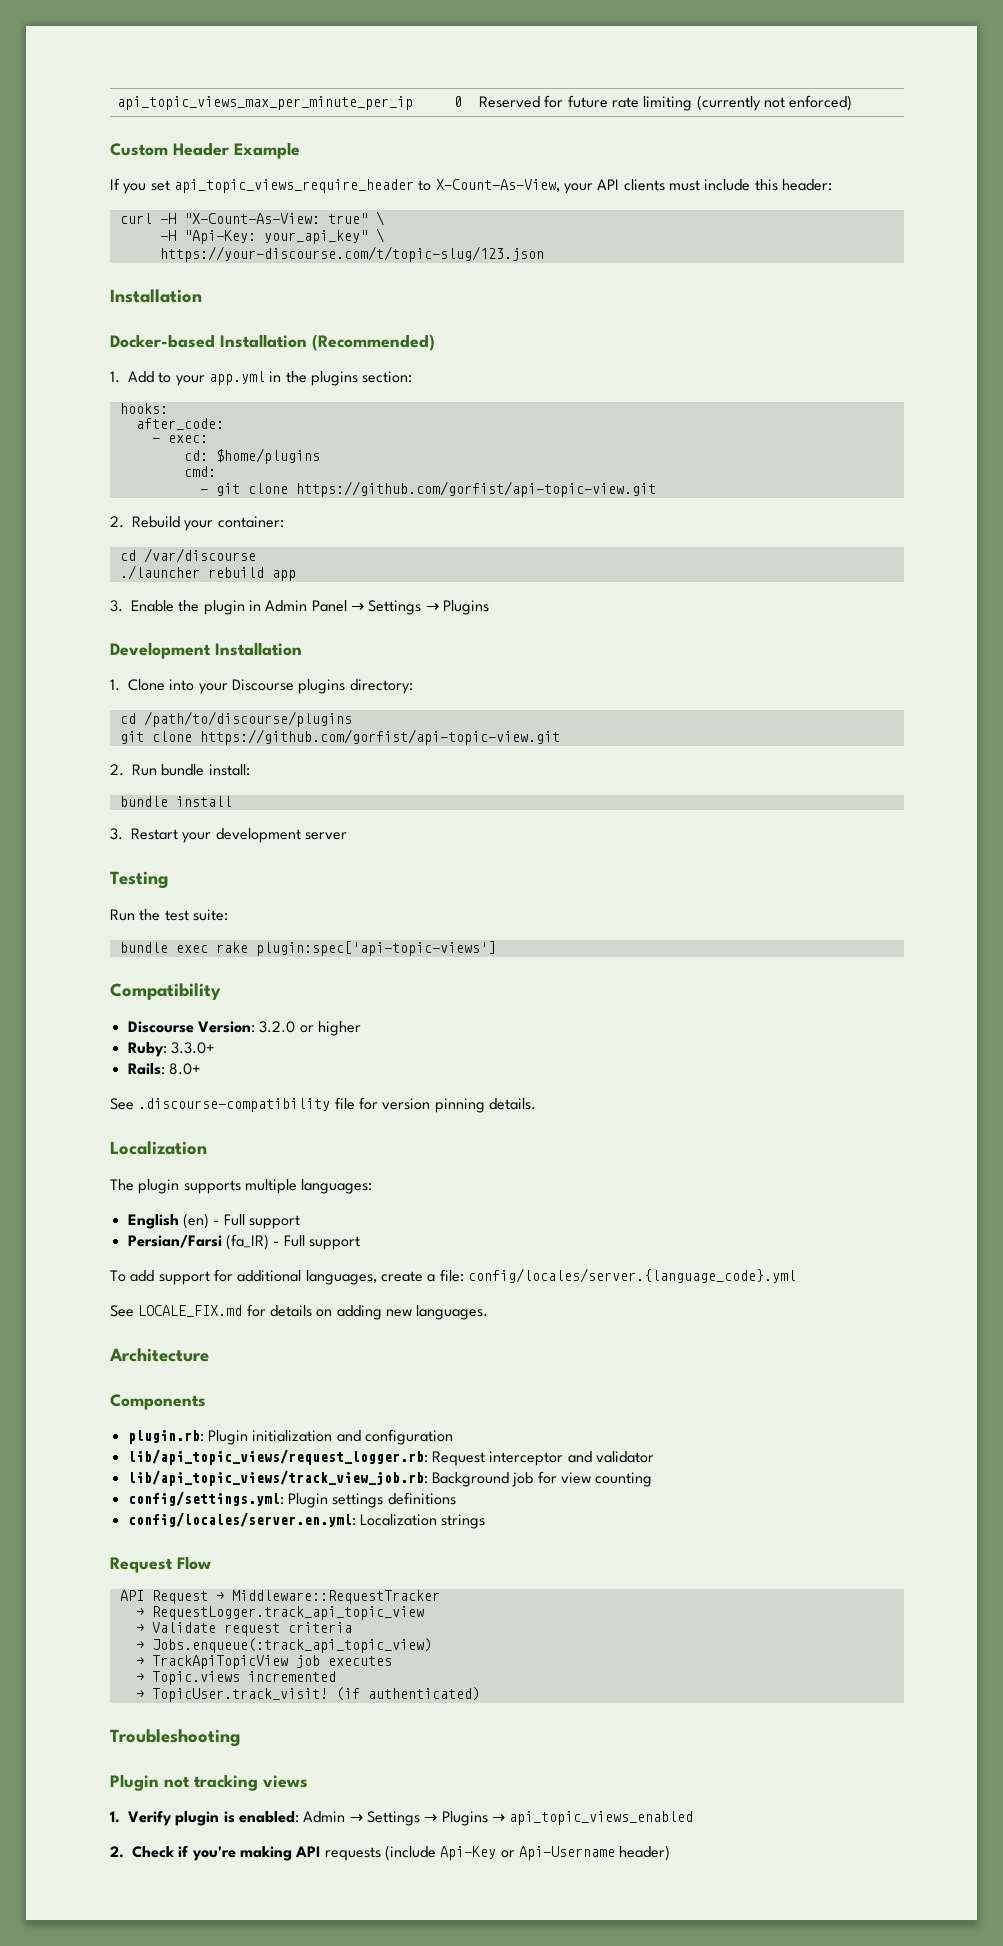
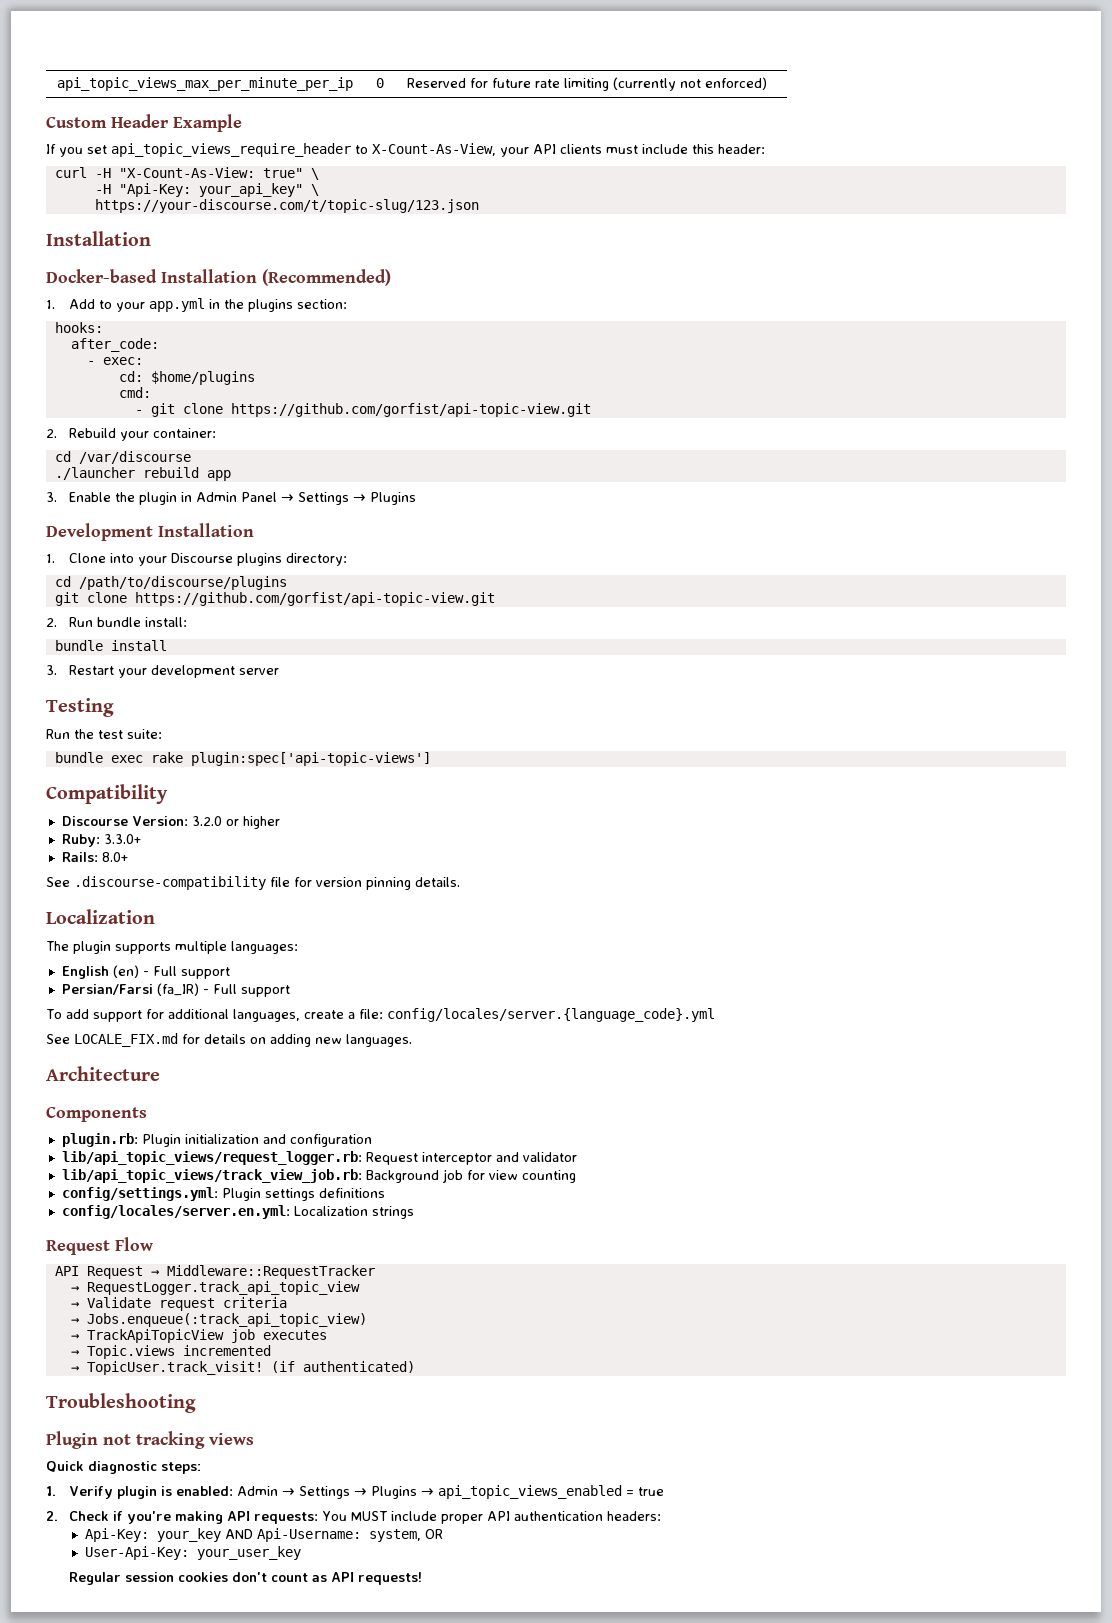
(308, 1781) none -> [46,1461,201,1474] // Quick diagnostic steps:
(694, 1818) none -> [625,1487,664,1496] = true
[324,1845,671,1861] requests (include Api-Key or Api-Username header) -> [253,1511,661,1524] [84,1528,443,1542] [84,1546,301,1560] [68,1572,422,1585] requests: You MUST include proper API authentication headers: // Api-Key: your_key AND Api-Username: system, OR // User-Api-Key: your_user_key // Regular session cookies don't count as API requests!

